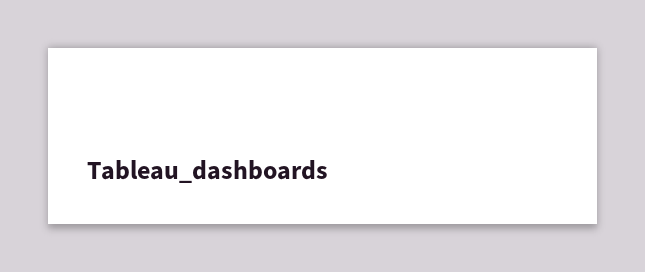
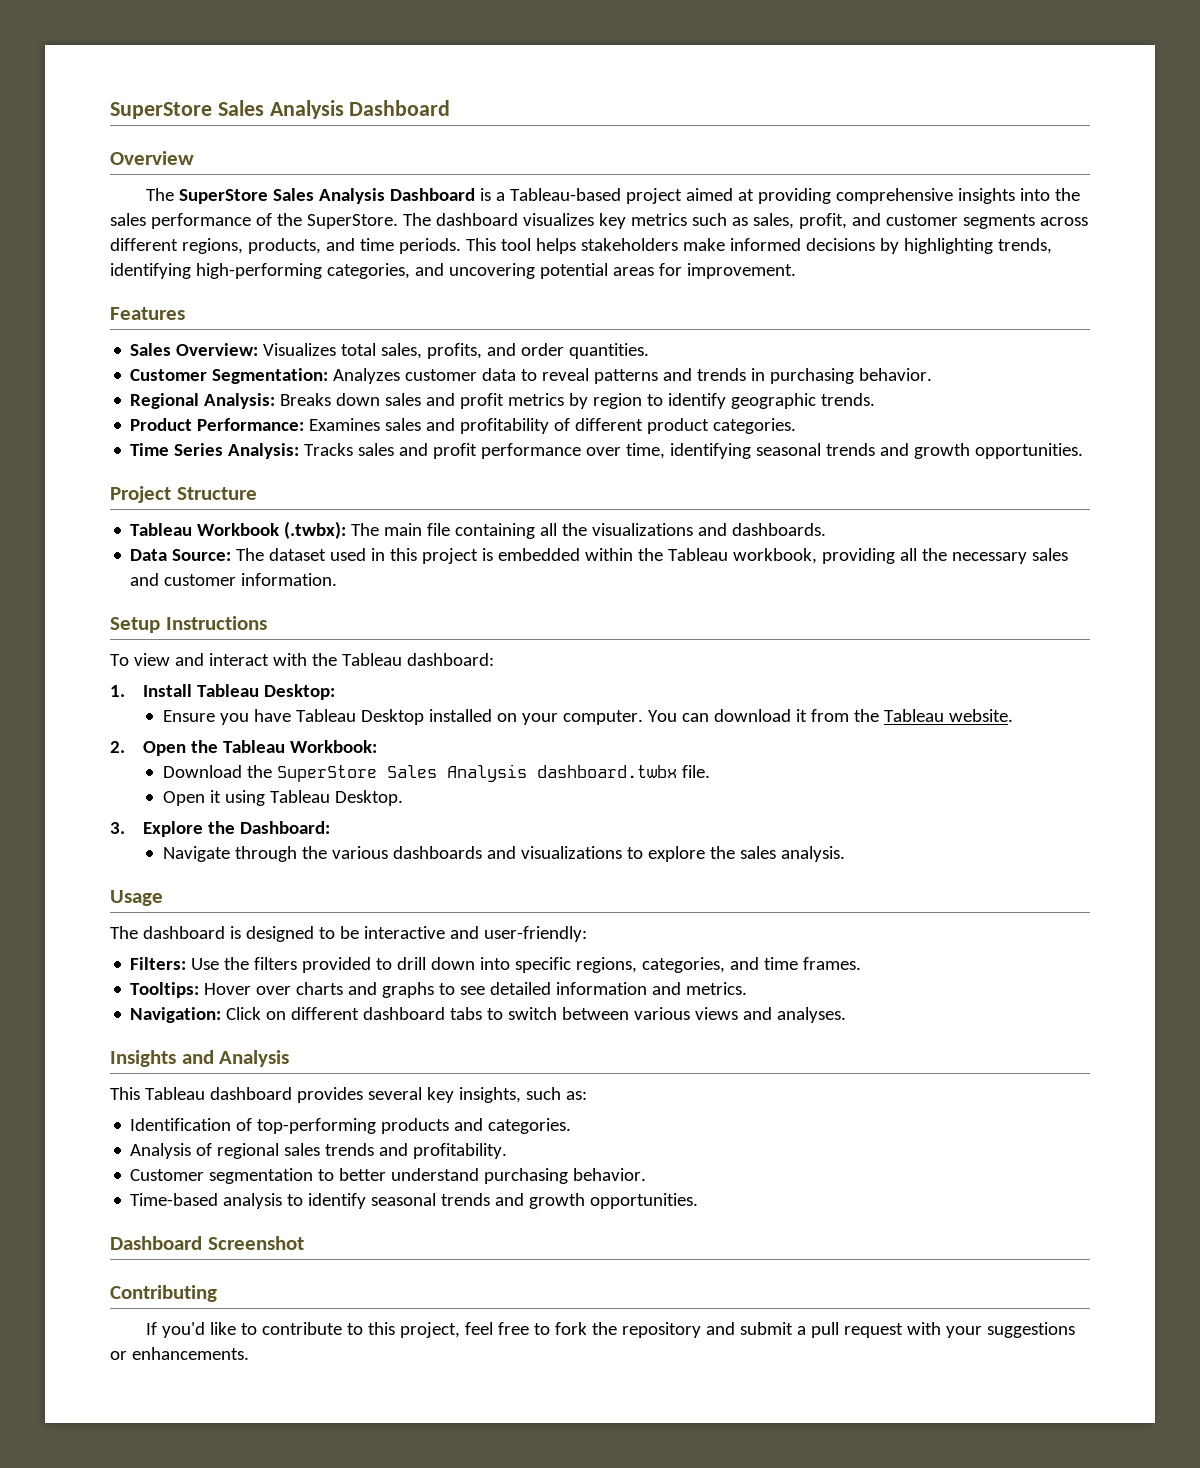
[87,160,328,183] Tableau_dashboards -> [110,100,451,119] [110,151,194,165] [146,188,1081,204] [110,213,1088,229] [110,238,1052,254] [110,263,796,279] [110,307,185,320] [130,343,650,359] [130,368,933,384] [130,393,876,409] [130,418,797,434] [130,443,1084,459] [110,486,257,503] [130,521,827,539] [130,548,1069,564] [130,573,338,586] [110,616,267,633] [110,653,494,666] [110,684,335,700] [163,709,1014,725] [110,740,377,756] [163,764,711,782] [163,790,404,806] [110,821,330,837] [163,846,846,862] [110,890,163,906] [110,926,587,942] [130,957,862,973] [130,982,748,998] [130,1007,847,1023] [110,1050,290,1067] [110,1087,587,1103] [130,1118,572,1134] [130,1143,508,1159] [130,1168,647,1184] [130,1193,699,1209] [110,1236,304,1250] [110,1285,217,1302] [146,1322,1076,1338] [110,1347,249,1360] SuperStore Sales Analysis Dashboard // Overview // The SuperStore Sales Analysis Dashboard is a Tableau-based project aimed at providing comprehensive insights into the sales performance of the SuperStore. The dashboard visualizes key metrics such as sales, profit, and customer segments across different regions, products, and time periods. This tool helps stakeholders make informed decisions by highlighting trends, identifying high-performing categories, and uncovering potential areas for improvement. // Features // Sales Overview: Visualizes total sales, profits, and order quantities. // Customer Segmentation: Analyzes customer data to reveal patterns and trends in purchasing behavior. // Regional Analysis: Breaks down sales and profit metrics by region to identify geographic trends. // Product Performance: Examines sales and profitability of different product categories. // Time Series Analysis: Tracks sales and profit performance over time, identifying seasonal trends and growth opportunities. // Project Structure // Tableau Workbook (.twbx): The main file containing all the visualizations and dashboards. // Data Source: The dataset used in this project is embedded within the Tableau workbook, providing all the necessary sales and customer information. // Setup Instructions // To view and interact with the Tableau dashboard: // 1. Install Tableau Desktop: // Ensure you have Tableau Desktop installed on your computer. You can download it from the Tableau website. // 2. Open the Tableau Workbook: // Download the SuperStore Sales Analysis dashboard.twbx file. // Open it using Tableau Desktop. // 3. Explore the Dashboard: // Navigate through the various dashboards and visualizations to explore the sales analysis. // Usage // The dashboard is designed to be interactive and user-friendly: // Filters: Use the filters provided to drill down into specific regions, categories, and time frames. // Tooltips: Hover over charts and graphs to see detailed information and metrics. // Navigation: Click on different dashboard tabs to switch between various views and analyses. // Insights and Analysis // This Tableau dashboard provides several key insights, such as: // Identification of top-performing products and categories. // Analysis of regional sales trends and profitability. // Customer segmentation to better understand purchasing behavior. // Time-based analysis to identify seasonal trends and growth opportunities. // Dashboard Screenshot // Contributing // If you'd like to contribute to this project, feel free to fork the repository and submit a pull request with your suggestions or enhancements.

